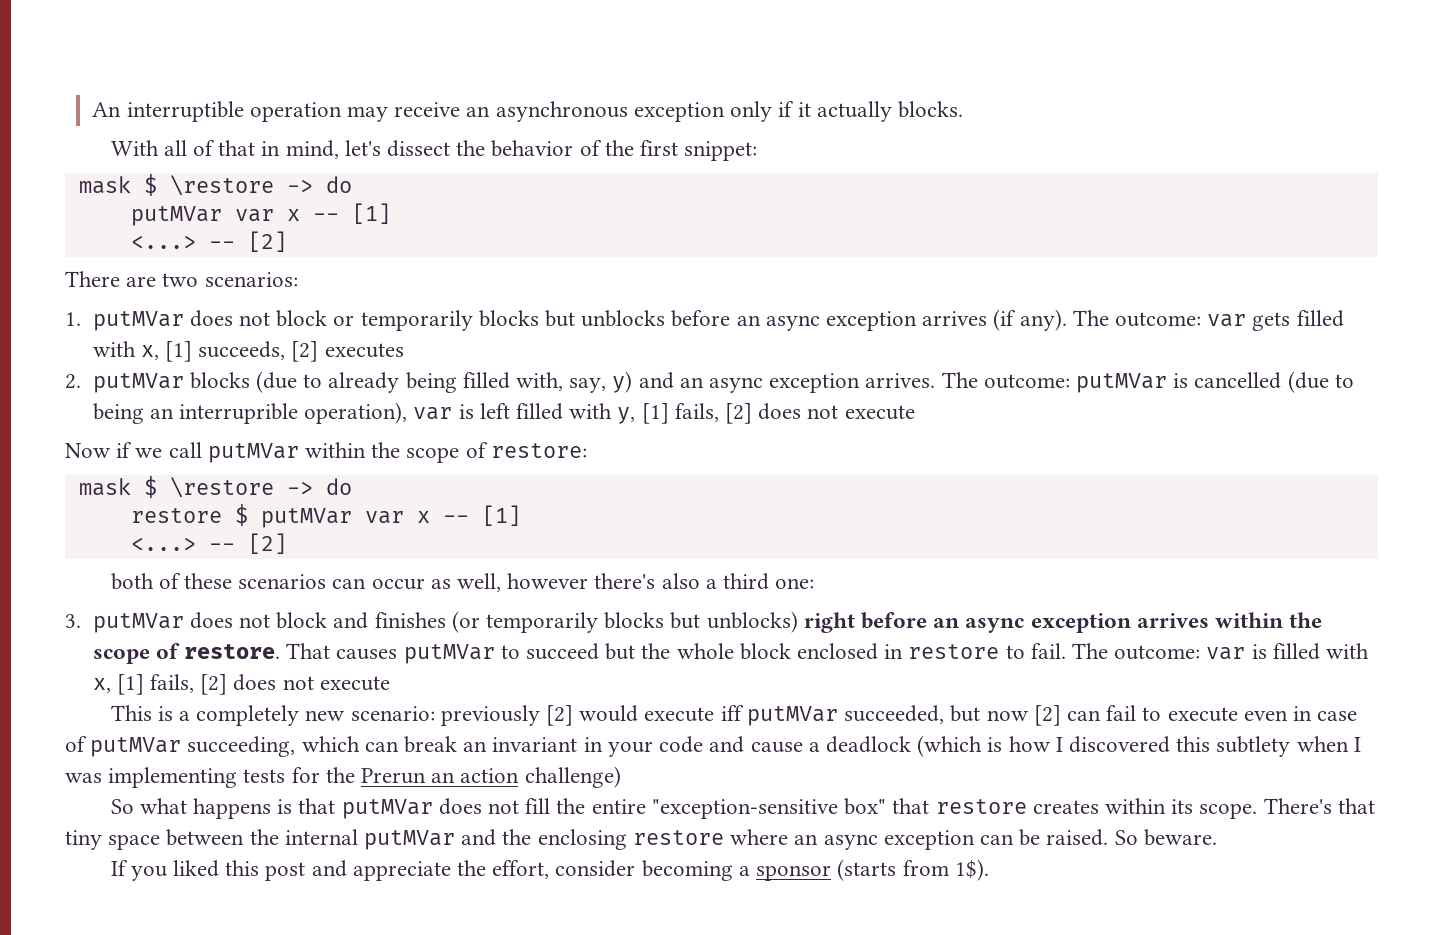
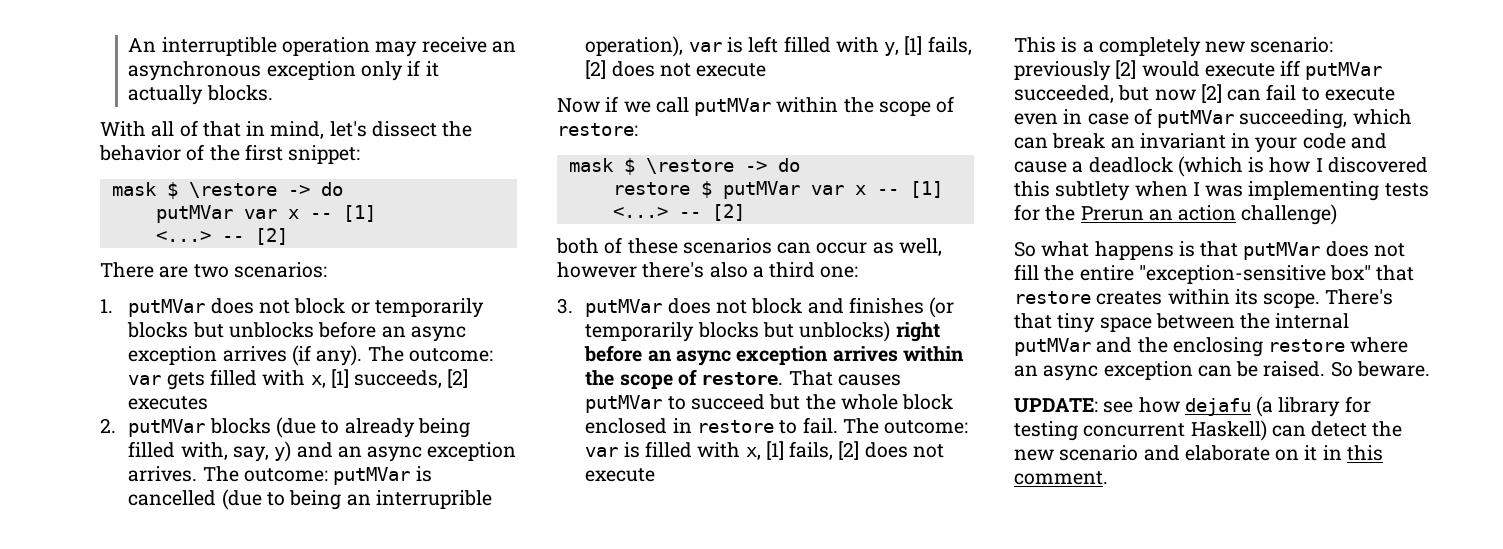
[110,859,989,881] If you liked this post and appreciate the effort, consider becoming a sponsor (starts from 1$). -> [1014,396,1371,417] [1014,420,1403,441] [1014,445,1383,461] [1014,471,1108,485] UPDATE: see how dejafu (a library for testing concurrent Haskell) can detect the new scenario and elaborate on it in this comment.

